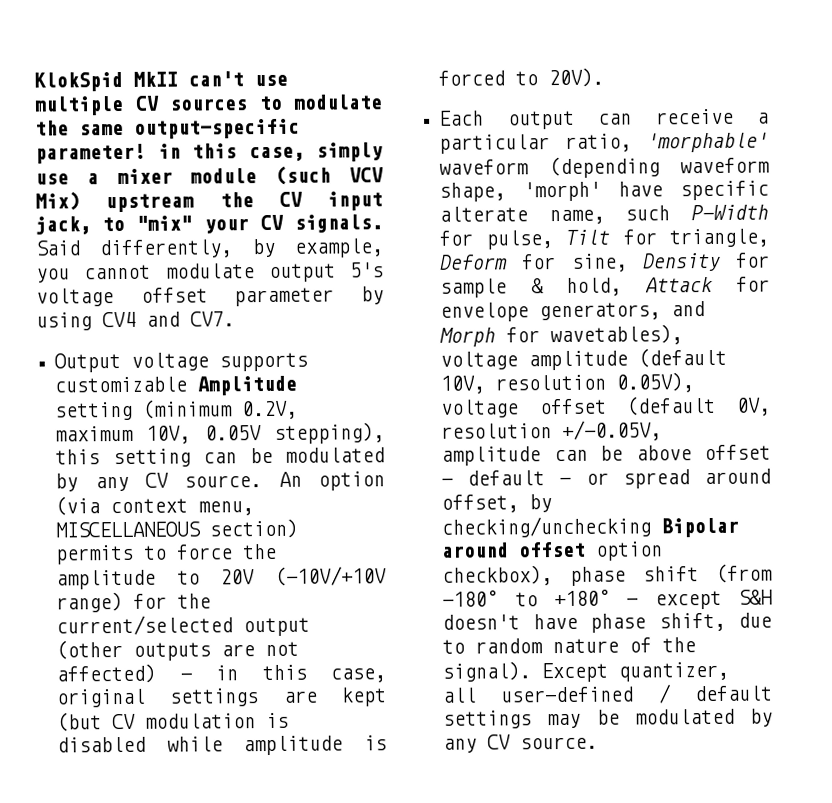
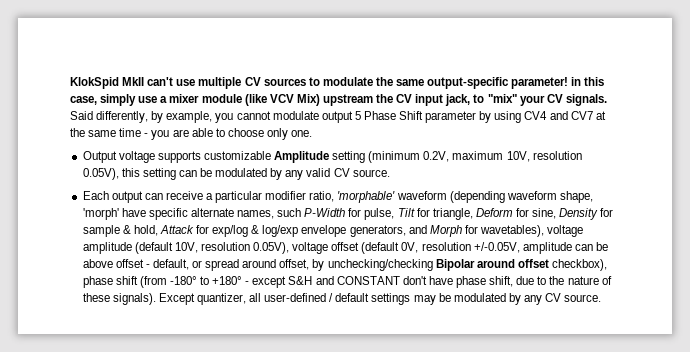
[275,165,332,185] (such -> [244,94,267,106] (like
[350,262,384,278] [36,287,208,307] 5's voltage offset -> [354,111,424,120] 5 Phase Shift
[190,311,235,327] CV7. -> [570,111,606,120] [70,128,313,140] CV7 at the same time - you are able to choose only one.
[204,422,385,444] 0.05V stepping), -> [532,151,582,160] [82,168,119,180] resolution 0.05V),
[144,471,385,491] [55,496,255,516] [55,518,299,539] [55,543,278,565] [56,566,387,590] [56,591,212,613] [56,615,311,637] [56,639,300,661] [56,663,386,684] [56,687,388,708] [57,712,290,732] [57,735,387,756] [438,67,605,88] CV source. An option (via context menu, MISCELLANEOUS section) permits to force the amplitude to 20V (-10V/+10V range) for the current/selected output (other outputs are not affected) - in this case, original settings are kept (but CV modulation is disabled while amplitude is forced to 20V). -> [306,168,390,177] valid CV source.
(551, 144) none -> [265,191,307,200] modifier
[439,206,605,225] alterate name, -> [190,208,275,219] alternate names,
(770, 284) none -> [212,225,299,237] exp/log & log/exp
[467,470,572,486] default - -> [152,259,189,270] default,
[441,516,652,538] checking/unchecking -> [327,259,433,271] unchecking/checking
[595,541,664,561] option -> (549, 263) none
[442,614,521,630] doesn't -> [315,276,427,285] and CONSTANT don't
[475,638,544,654] random -> [549,276,565,285] the
[662,637,697,653] [442,661,532,682] the signal). -> [82,293,156,305] these signals).

